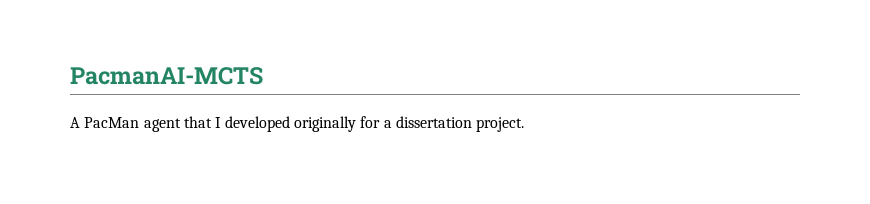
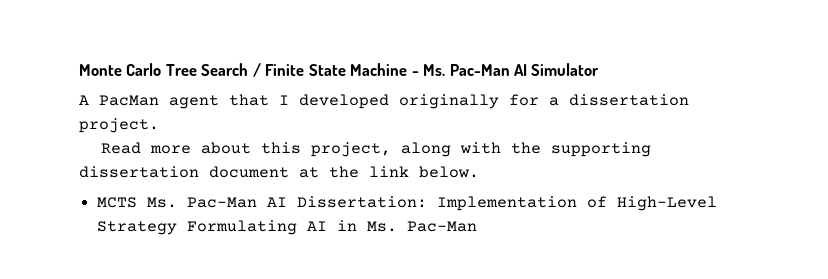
[70,67,263,85] PacmanAI-MCTS -> [79,63,600,77] Monte Carlo Tree Search / Finite State Machine - Ms. Pac-Man AI Simulator
(525, 124) none -> [100,142,651,157] [79,166,479,178] [97,196,718,211] [97,220,478,235] // Read more about this project, along with the supporting dissertation document at the link below. // MCTS Ms. Pac-Man AI Dissertation: Implementation of High-Level Strategy Formulating AI in Ms. Pac-Man

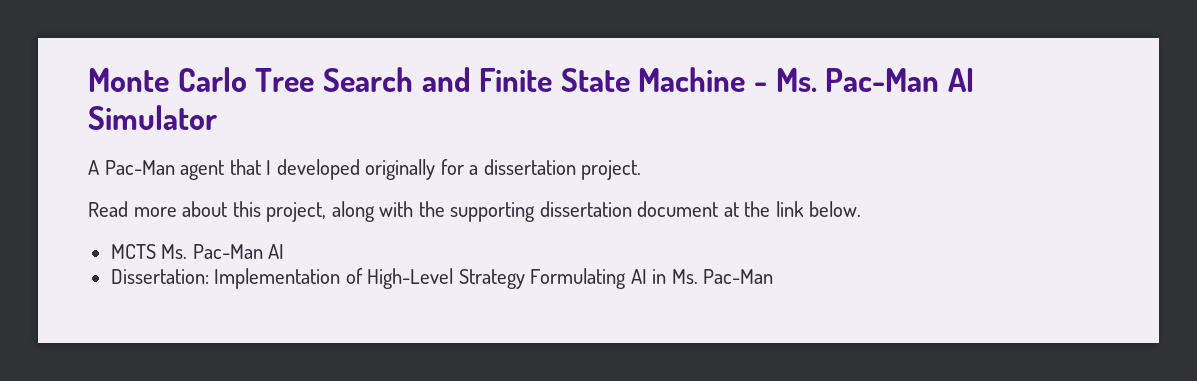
[252,63,261,77] / -> [421,67,471,92] and
[99,95,159,106] PacMan -> [104,160,175,175] Pac-Man
(288, 202) none -> (285, 251) //

